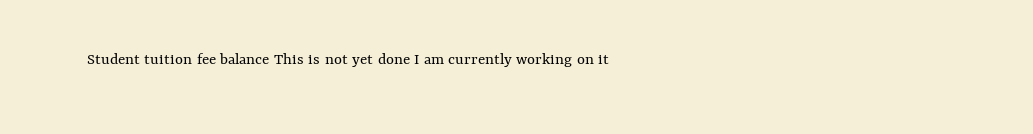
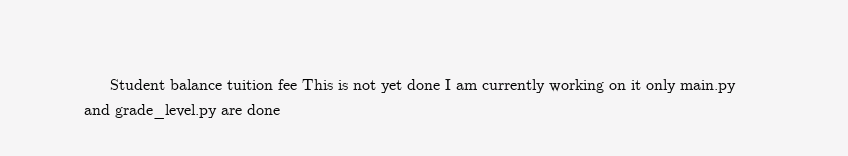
(140, 58) none -> [170,79,223,90] balance
[219,53,270,64] balance -> (298, 84) none
(610, 59) none -> [646,79,737,93] [84,104,280,119] only main.py and grade_level.py are done

